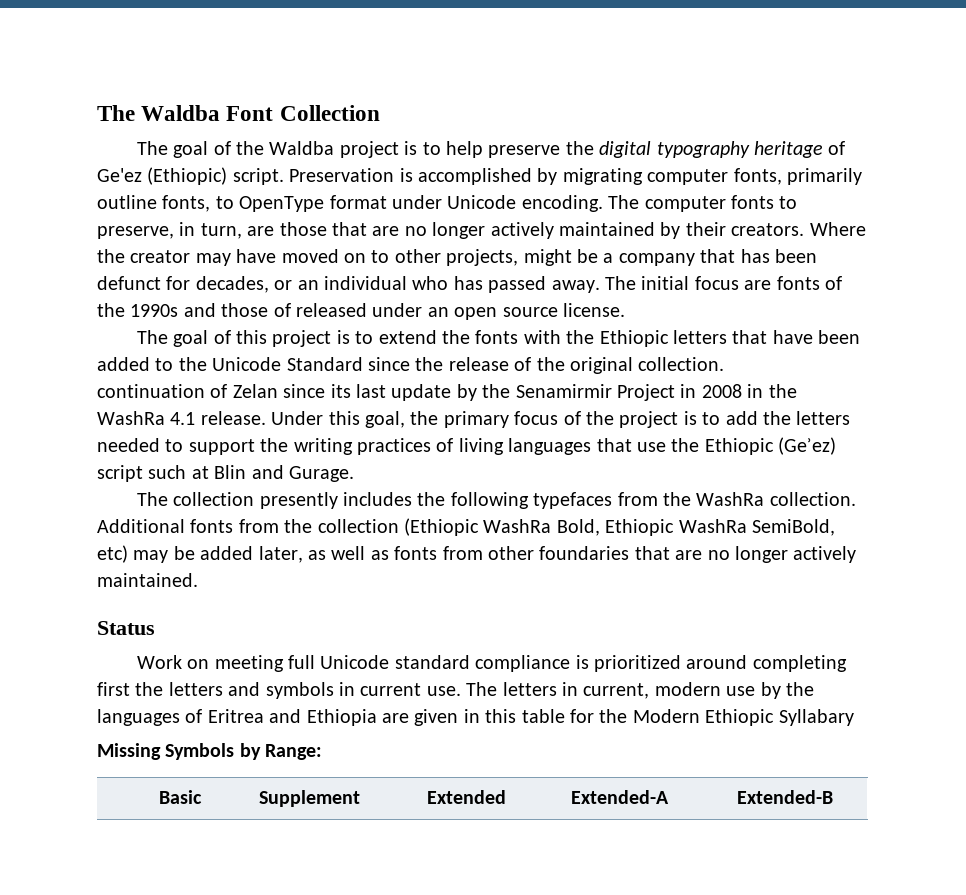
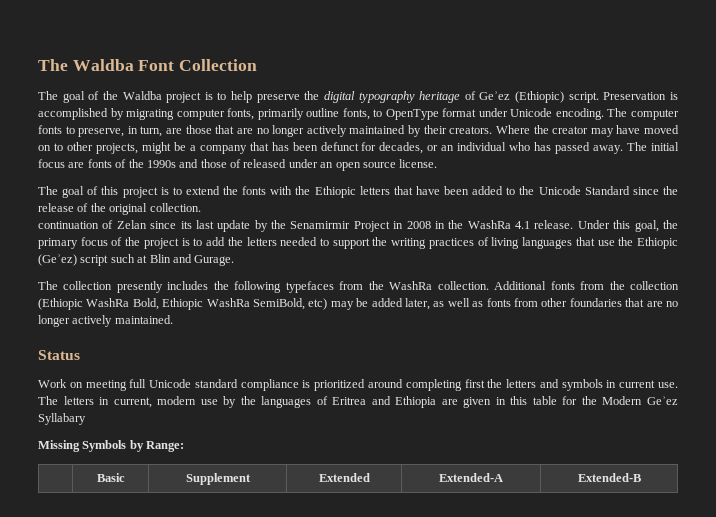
[97,168,142,182] Ge'ez -> [479,91,511,100] Geʾez
[705,709,775,726] Ethiopic -> [646,396,678,405] Geʾez

